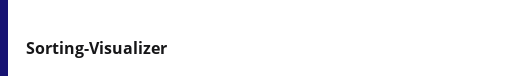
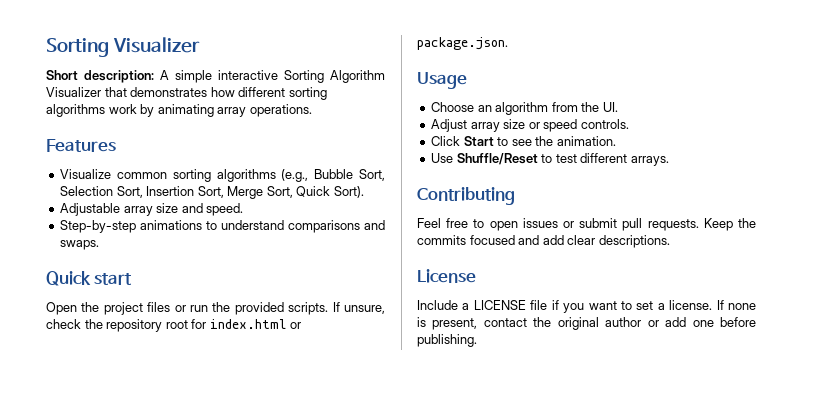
[26,41,167,58] Sorting-Visualizer -> [46,37,200,57] [46,70,385,83] [46,87,327,100] [46,104,312,117] [46,139,116,152] [60,169,385,182] [60,186,364,199] [60,203,244,216] [60,220,385,233] [60,240,100,250] [46,271,133,286] [46,302,385,315] [46,319,302,332] [417,37,508,50] [417,72,467,89] [431,102,618,115] [431,119,629,132] [431,136,616,146] [431,153,669,166] [417,187,515,205] [417,218,756,231] [417,235,670,248] [417,269,476,283] [417,300,756,313] [417,317,756,330] [417,334,477,347] Sorting Visualizer // Short description: A simple interactive Sorting Algorithm Visualizer that demonstrates how different sorting algorithms work by animating array operations. // Features // Visualize common sorting algorithms (e.g., Bubble Sort, Selection Sort, Insertion Sort, Merge Sort, Quick Sort). // Adjustable array size and speed. // Step-by-step animations to understand comparisons and swaps. // Quick start // Open the project files or run the provided scripts. If unsure, check the repository root for index.html or package.json. // Usage // Choose an algorithm from the UI. // Adjust array size or speed controls. // Click Start to see the animation. // Use Shuffle/Reset to test different arrays. // Contributing // Feel free to open issues or submit pull requests. Keep the commits focused and add clear descriptions. // License // Include a LICENSE file if you want to set a license. If none is present, contact the original author or add one before publishing.

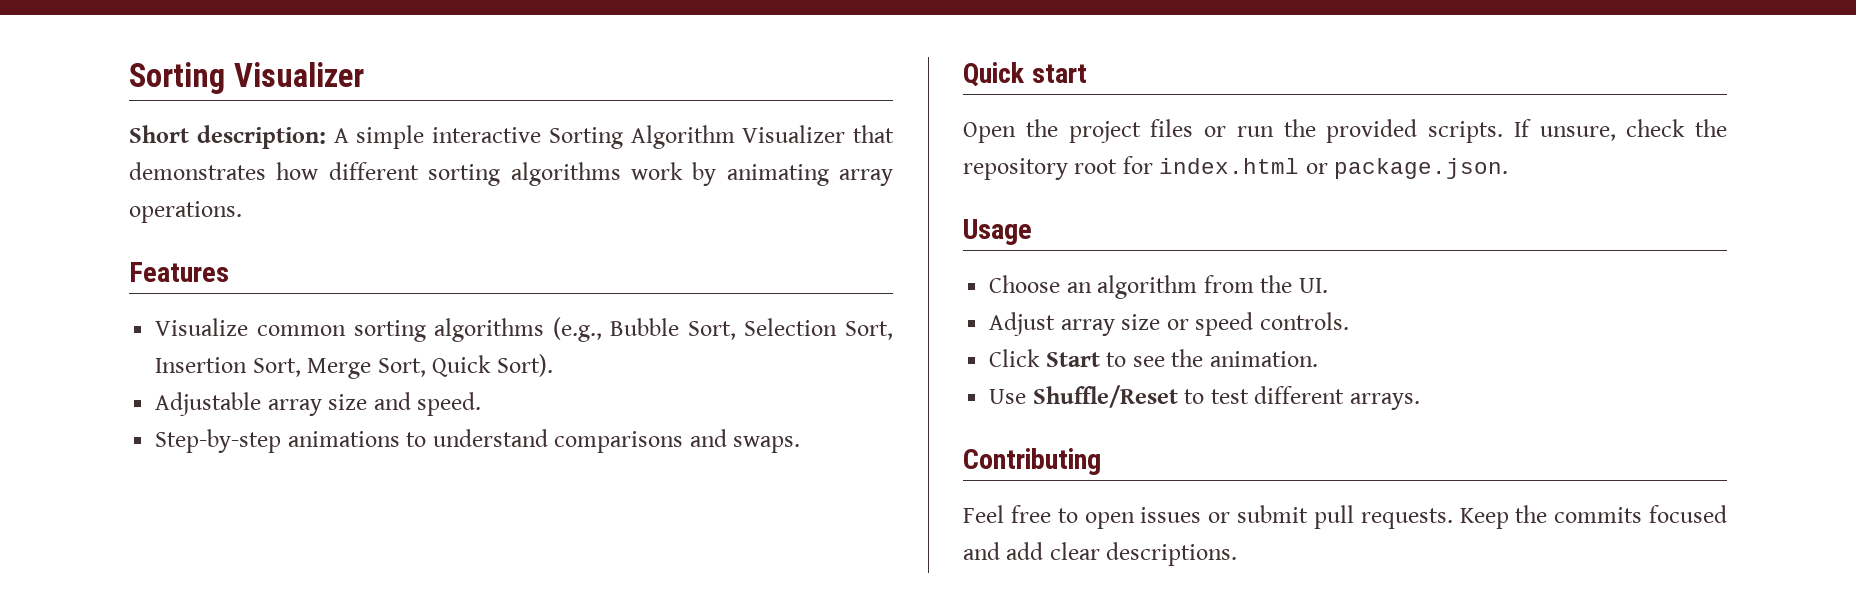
[417,269,476,283] [417,300,756,313] [417,317,756,330] [417,334,477,347] // License // Include a LICENSE file if you want to set a license. If none is present, contact the original author or add one before publishing. -> (1238, 554) none

